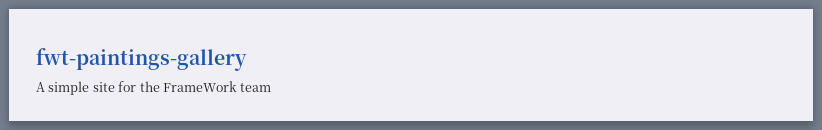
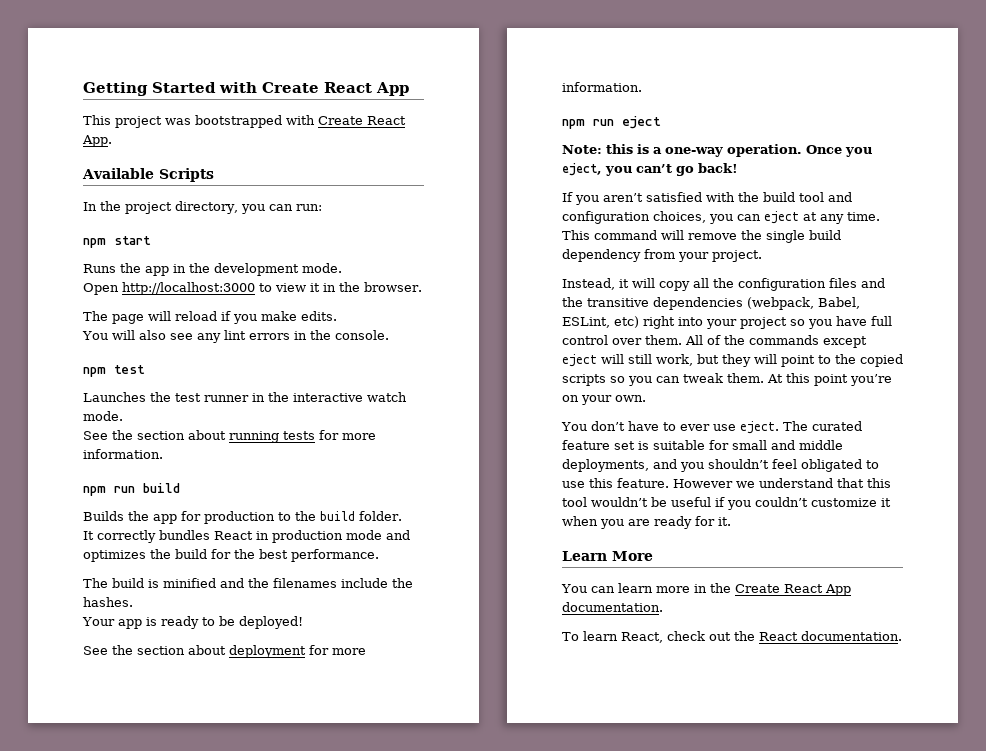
[36,48,247,71] [36,81,272,95] fwt-paintings-gallery // A simple site for the FrameWork team -> [83,82,409,96] [83,115,406,128] [82,135,112,147] [82,168,214,182] [83,201,322,214] [83,236,151,248] [83,263,342,276] [83,282,422,295] [83,311,337,324] [82,330,389,343] [83,365,145,377] [83,392,407,402] [83,411,123,421] [83,430,376,443] [83,449,163,459] [83,483,180,496] [83,511,402,524] [83,530,410,543] [83,549,379,562] [83,578,413,588] [83,597,133,607] [82,616,303,629] [83,645,366,658] [562,82,642,92] [562,116,661,129] [562,144,872,157] [562,163,738,176] [562,192,852,205] [562,211,880,224] [562,230,841,243] [562,249,762,262] [562,278,885,291] [562,297,860,310] [562,316,892,329] [562,335,867,348] [562,354,903,367] [562,373,892,386] [562,395,646,405] [561,421,862,434] [562,440,843,450] [562,459,879,472] [562,478,891,488] [562,497,891,510] [562,516,731,529] [562,551,653,561] [561,583,851,596] [562,602,663,612] [562,631,902,643] Getting Started with Create React App // This project was bootstrapped with Create React App. // Available Scripts // In the project directory, you can run: // npm start // Runs the app in the development mode. // Open http://localhost:3000 to view it in the browser. // The page will reload if you make edits. // You will also see any lint errors in the console. // npm test // Launches the test runner in the interactive watch mode. // See the section about running tests for more information. // npm run build // Builds the app for production to the build folder. // It correctly bundles React in production mode and optimizes the build for the best performance. // The build is minified and the filenames include the hashes. // Your app is ready to be deployed! // See the section about deployment for more information. // npm run eject // Note: this is a one-way operation. Once you eject, you can’t go back! // If you aren’t satisfied with the build tool and configuration choices, you can eject at any time. This command will remove the single build dependency from your project. // Instead, it will copy all the configuration files and the transitive dependencies (webpack, Babel, ESLint, etc) right into your project so you have full control over them. All of the commands except eject will still work, but they will point to the copied scripts so you can tweak them. At this point you’re on your own. // You don’t have to ever use eject. The curated feature set is suitable for small and middle deployments, and you shouldn’t feel obligated to use this feature. However we understand that this tool wouldn’t be useful if you couldn’t customize it when you are ready for it. // Learn More // You can learn more in the Create React App documentation. // To learn React, check out the React documentation.

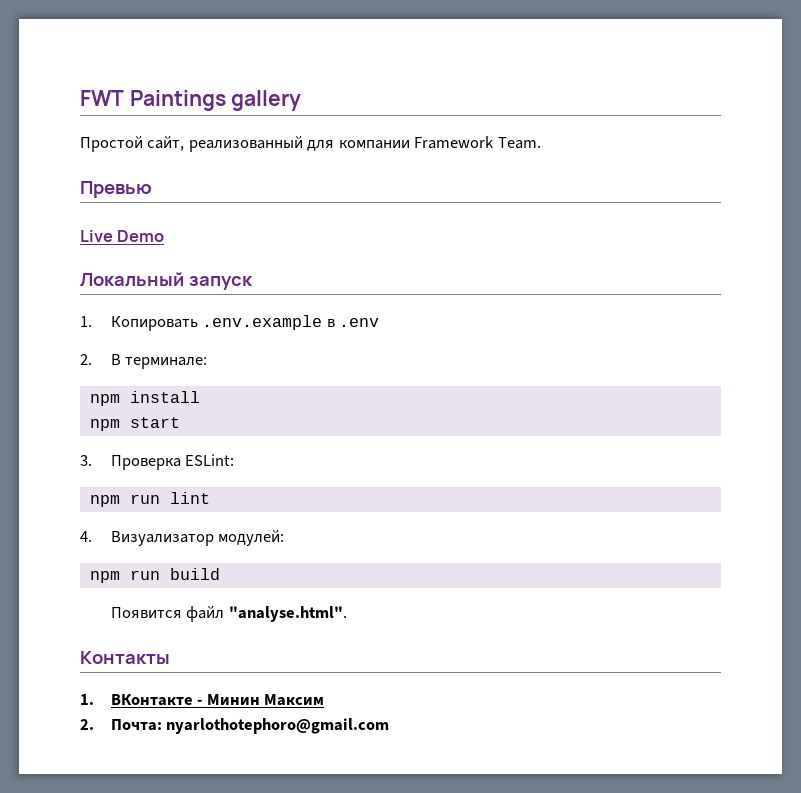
[83,82,409,96] [83,115,406,128] [82,135,112,147] [82,168,214,182] [83,201,322,214] [83,236,151,248] [83,263,342,276] [83,282,422,295] [83,311,337,324] [82,330,389,343] [83,365,145,377] [83,392,407,402] [83,411,123,421] [83,430,376,443] [83,449,163,459] [83,483,180,496] [83,511,402,524] [83,530,410,543] [83,549,379,562] [83,578,413,588] [83,597,133,607] [82,616,303,629] [83,645,366,658] [562,82,642,92] [562,116,661,129] [562,144,872,157] [562,163,738,176] [562,192,852,205] [562,211,880,224] [562,230,841,243] [562,249,762,262] [562,278,885,291] [562,297,860,310] [562,316,892,329] [562,335,867,348] [562,354,903,367] [562,373,892,386] [562,395,646,405] [561,421,862,434] [562,440,843,450] [562,459,879,472] [562,478,891,488] [562,497,891,510] [562,516,731,529] [562,551,653,561] [561,583,851,596] [562,602,663,612] [562,631,902,643] Getting Started with Create React App // This project was bootstrapped with Create React App. // Available Scripts // In the project directory, you can run: // npm start // Runs the app in the development mode. // Open http://localhost:3000 to view it in the browser. // The page will reload if you make edits. // You will also see any lint errors in the console. // npm test // Launches the test runner in the interactive watch mode. // See the section about running tests for more information. // npm run build // Builds the app for production to the build folder. // It correctly bundles React in production mode and optimizes the build for the best performance. // The build is minified and the filenames include the hashes. // Your app is ready to be deployed! // See the section about deployment for more information. // npm run eject // Note: this is a one-way operation. Once you eject, you can’t go back! // If you aren’t satisfied with the build tool and configuration choices, you can eject at any time. This command will remove the single build dependency from your project. // Instead, it will copy all the configuration files and the transitive dependencies (webpack, Babel, ESLint, etc) right into your project so you have full control over them. All of the commands except eject will still work, but they will point to the copied scripts so you can tweak them. At this point you’re on your own. // You don’t have to ever use eject. The curated feature set is suitable for small and middle deployments, and you shouldn’t feel obligated to use this feature. However we understand that this tool wouldn’t be useful if you couldn’t customize it when you are ready for it. // Learn More // You can learn more in the Create React App documentation. // To learn React, check out the React documentation. -> [80,90,302,111] [80,136,541,152] [80,181,152,198] [80,230,165,242] [80,272,253,290] [80,315,380,331] [80,354,208,369] [89,391,200,406] [89,417,180,431] [80,454,235,470] [89,492,210,507] [80,530,285,546] [89,568,220,583] [110,606,347,622] [80,651,170,664] [80,694,325,706] [80,718,390,734] FWT Paintings gallery // Простой сайт, реализованный для компании Framework Team. // Превью // Live Demo // Локальный запуск // 1. Копировать .env.example в .env // 2. В терминале: // npm install // npm start // 3. Проверка ESLint: // npm run lint // 4. Визуализатор модулей: // npm run build // Появится файл "analyse.html". // Контакты // 1. ВКонтакте - Минин Максим // 2. Почта: nyarlothotephoro@gmail.com

